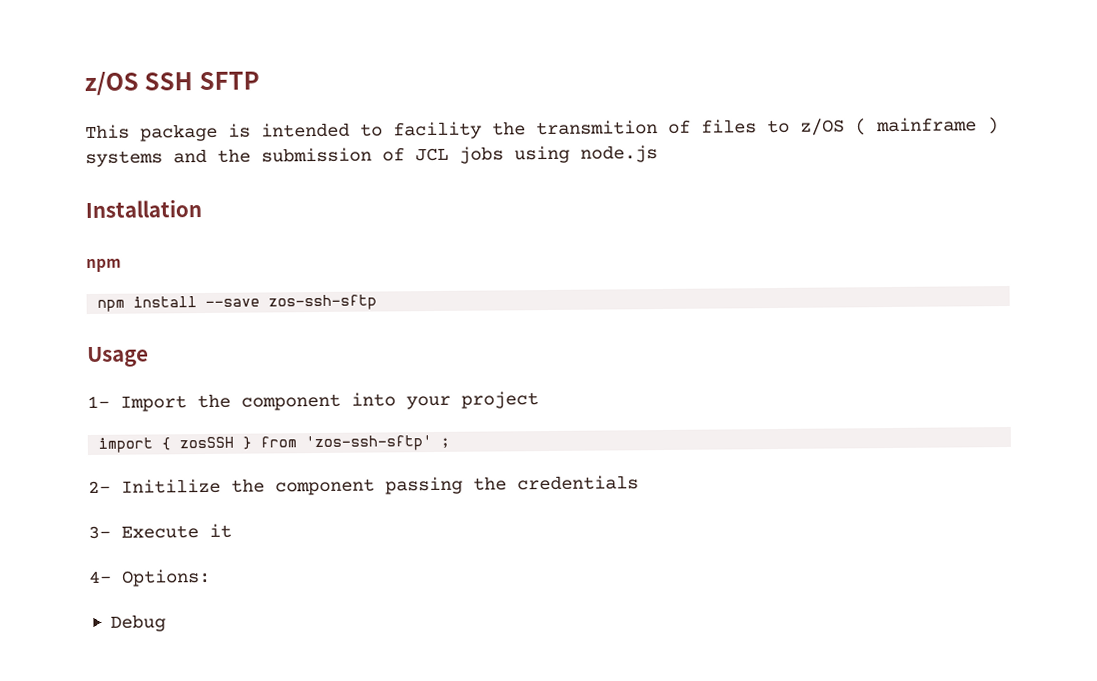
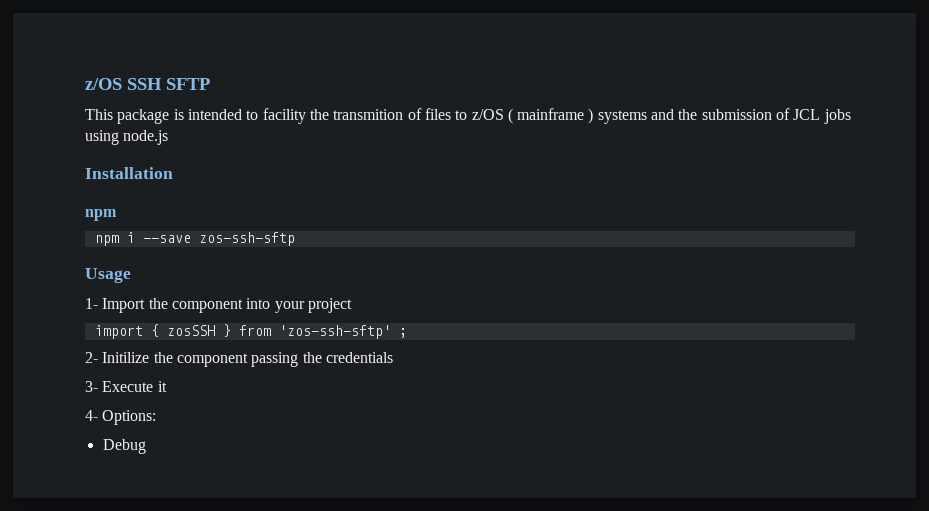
[133,296,198,308] install -> [126,232,135,243] i

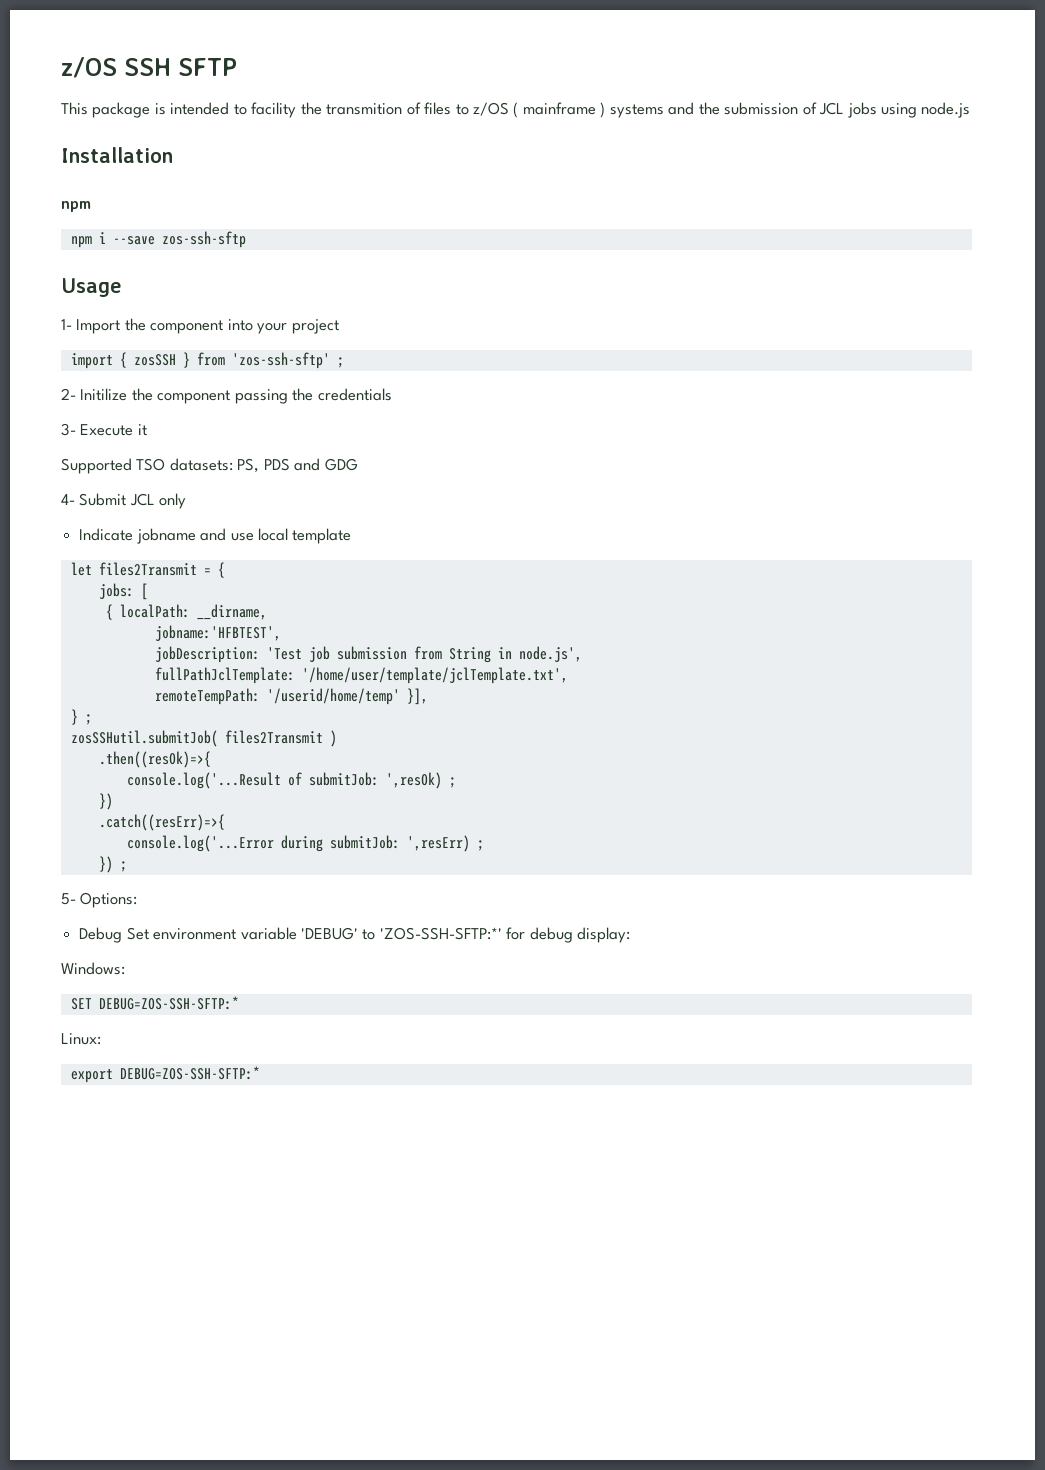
[85,410,157,425] [102,439,146,454] 4- Options: // Debug -> [61,458,358,474] [61,493,187,509] [79,528,352,544] [70,562,225,578] [98,583,148,600] [105,604,267,620] [154,625,281,641] [154,646,582,663] [154,667,568,684] [154,688,428,705] [70,709,92,725] [70,730,337,747] [98,751,211,768] [126,772,456,789] [98,793,113,810] [98,814,225,831] [126,835,484,852] [98,856,127,873] [61,892,138,908] [79,927,631,943] [61,962,125,975] [70,996,239,1010] [61,1033,101,1045] [70,1066,260,1083] Supported TSO datasets: PS, PDS and GDG // 4- Submit JCL only // Indicate jobname and use local template // let files2Transmit = { // jobs: [ // { localPath: __dirname, // jobname:'HFBTEST', // jobDescription: 'Test job submission from String in node.js', // fullPathJclTemplate: '/home/user/template/jclTemplate.txt', // remoteTempPath: '/userid/home/temp' }], // } ; // zosSSHutil.submitJob( files2Transmit ) // .then((resOk)=>{ // console.log('...Result of submitJob: ',resOk) ; // }) // .catch((resErr)=>{ // console.log('...Error during submitJob: ',resErr) ; // }) ; // 5- Options: // Debug Set environment variable 'DEBUG' to 'ZOS-SSH-SFTP:*' for debug display: // Windows: // SET DEBUG=ZOS-SSH-SFTP:* // Linux: // export DEBUG=ZOS-SSH-SFTP:*

